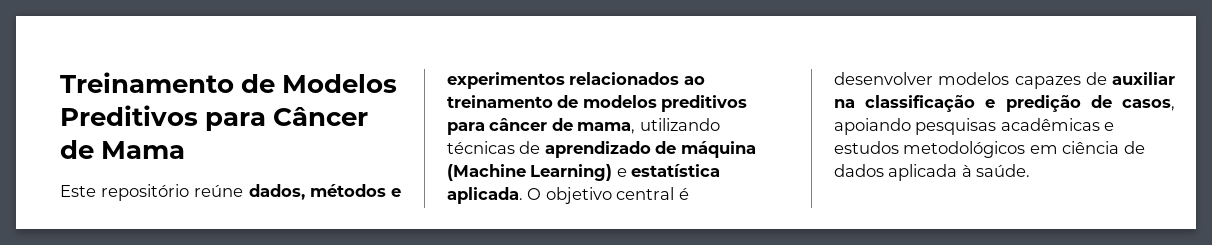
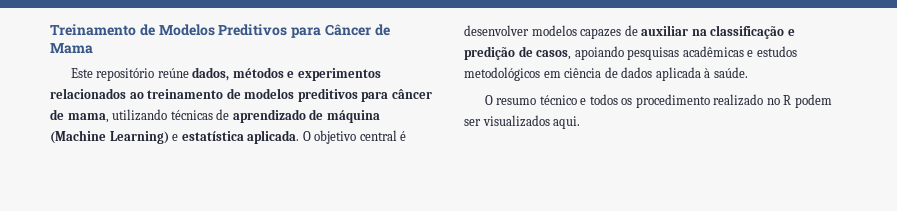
(1031, 170) none -> [484,94,832,108] [464,115,581,129] // O resumo técnico e todos os procedimento realizado no R podem ser visualizados aqui.

